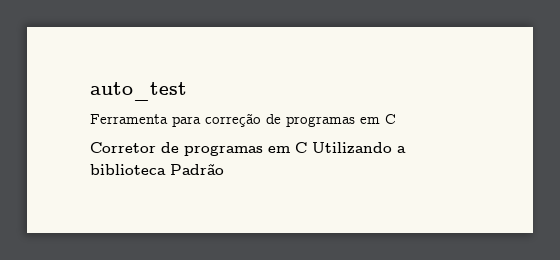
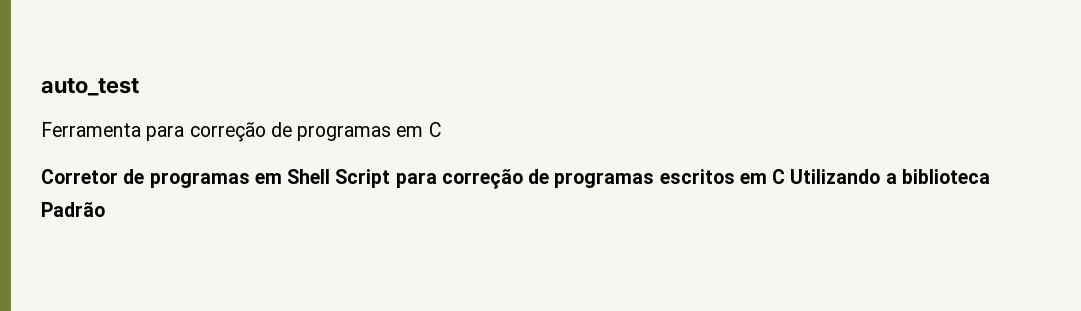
(290, 149) none -> [287,169,767,189] Shell Script para correção de programas escritos em

